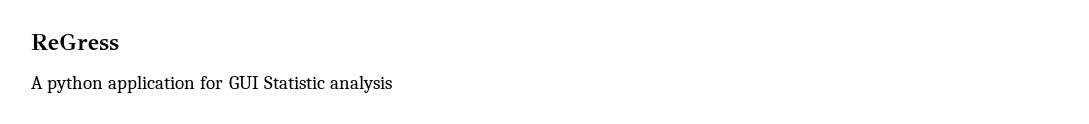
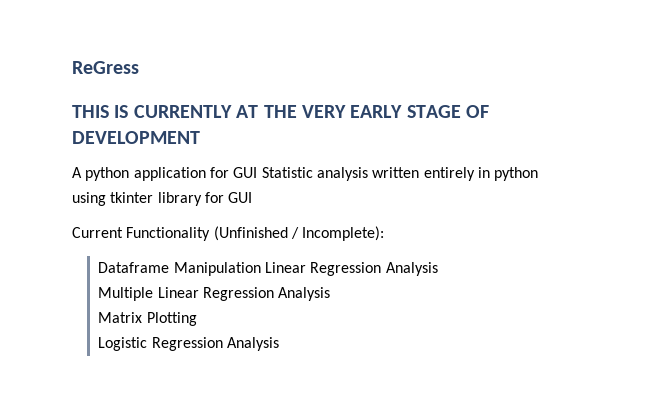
(119, 42) none -> [72,105,490,118] [72,131,200,144] // THIS IS CURRENTLY AT THE VERY EARLY STAGE OF DEVELOPMENT
(392, 84) none -> [372,167,539,181] [72,192,253,206] [72,226,385,241] [98,262,438,276] [98,287,331,301] [98,312,197,326] [98,337,280,351] written entirely in python using tkinter library for GUI // Current Functionality (Unfinished / Incomplete): // Dataframe Manipulation Linear Regression Analysis // Multiple Linear Regression Analysis // Matrix Plotting // Logistic Regression Analysis

